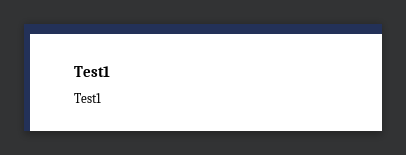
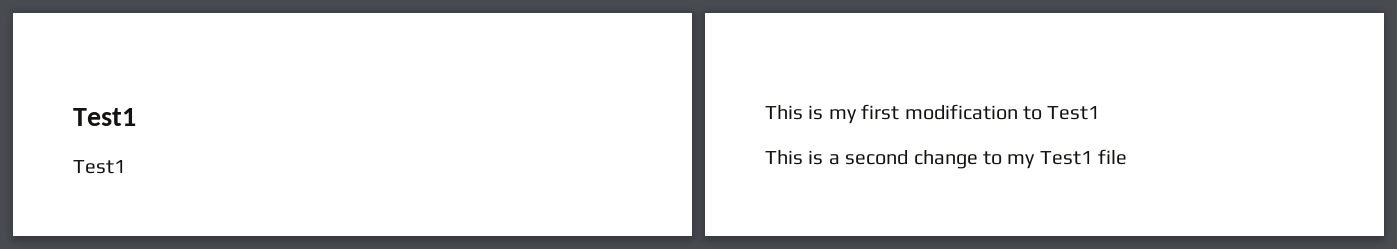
(101, 98) none -> [765,104,1101,124] [765,149,1128,169] // This is my first modification to Test1 // This is a second change to my Test1 file

